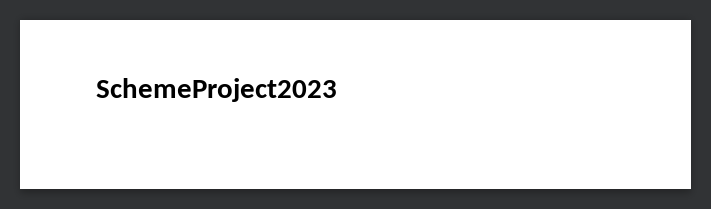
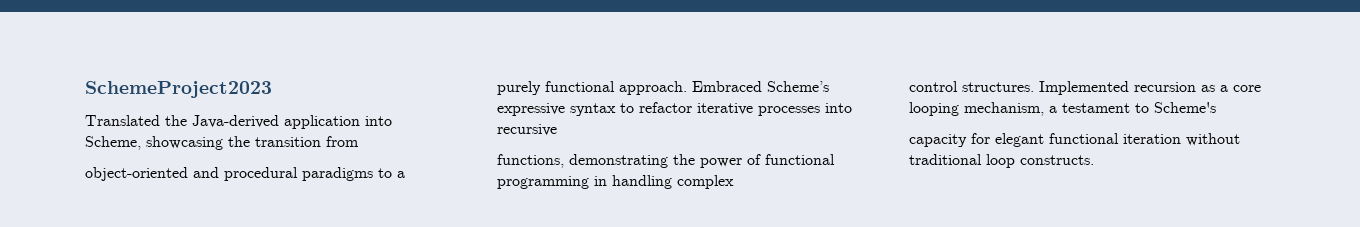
(337, 90) none -> [85,115,392,129] [85,136,359,150] [85,167,405,181] [497,81,829,95] [497,102,852,116] [497,124,557,136] [497,154,835,168] [497,175,734,189] [909,81,1261,95] [909,102,1216,116] [909,133,1240,147] [909,154,1094,168] // Translated the Java-derived application into Scheme, showcasing the transition from // object-oriented and procedural paradigms to a purely functional approach. Embraced Scheme’s expressive syntax to refactor iterative processes into recursive // functions, demonstrating the power of functional programming in handling complex // control structures. Implemented recursion as a core looping mechanism, a testament to Scheme's // capacity for elegant functional iteration without traditional loop constructs.

